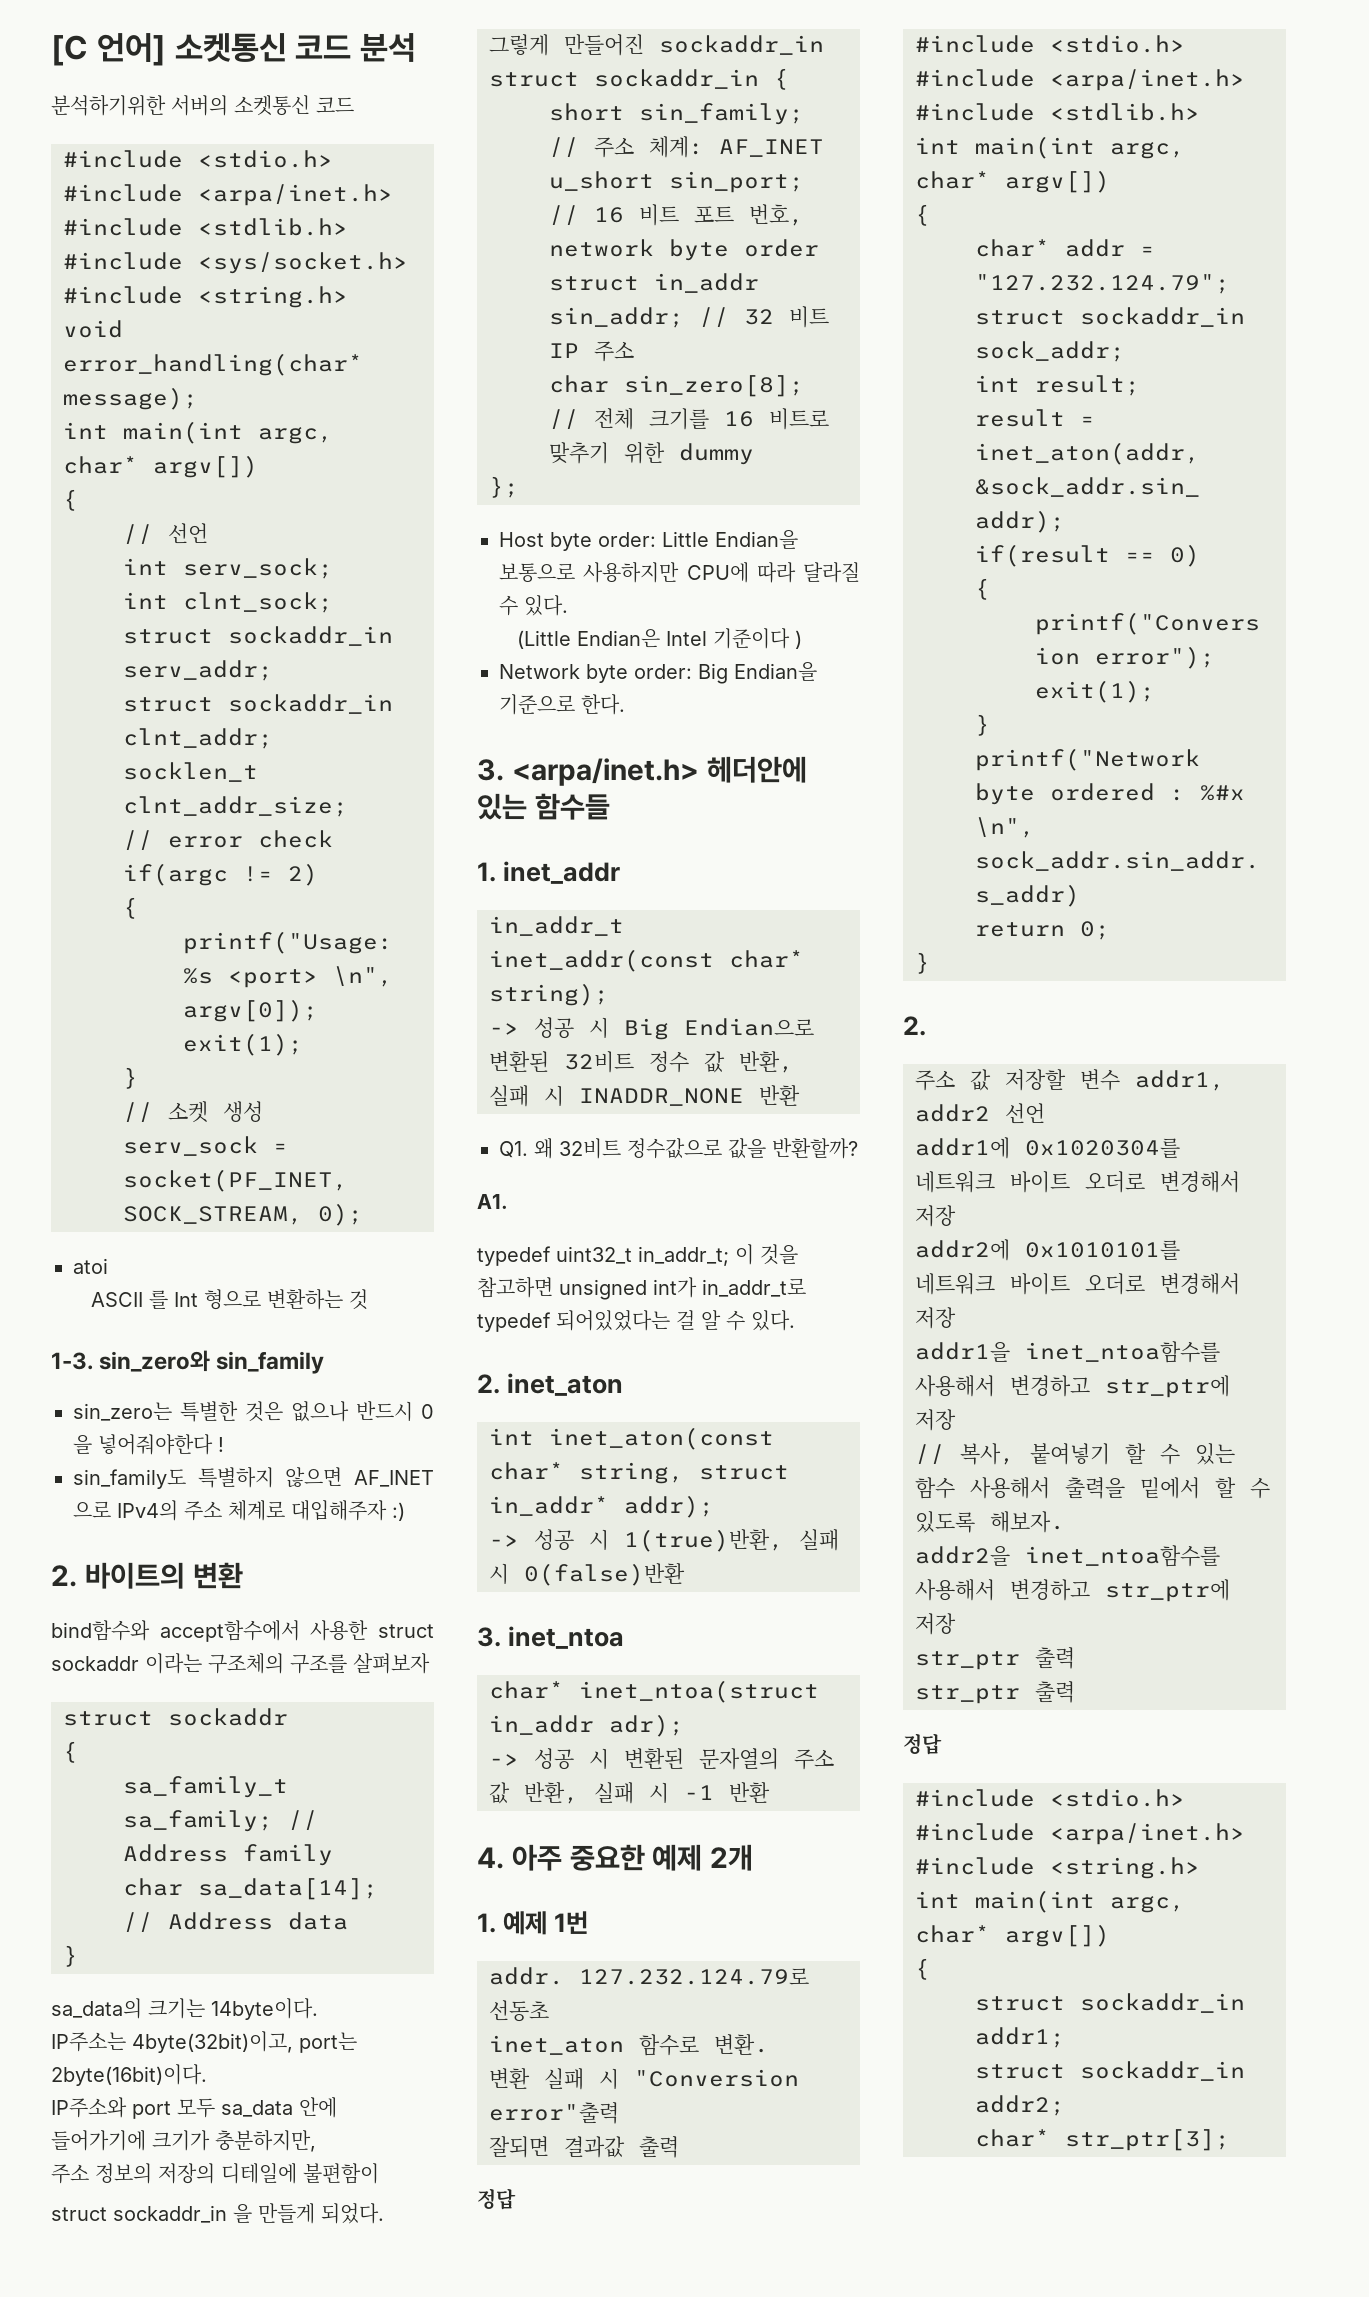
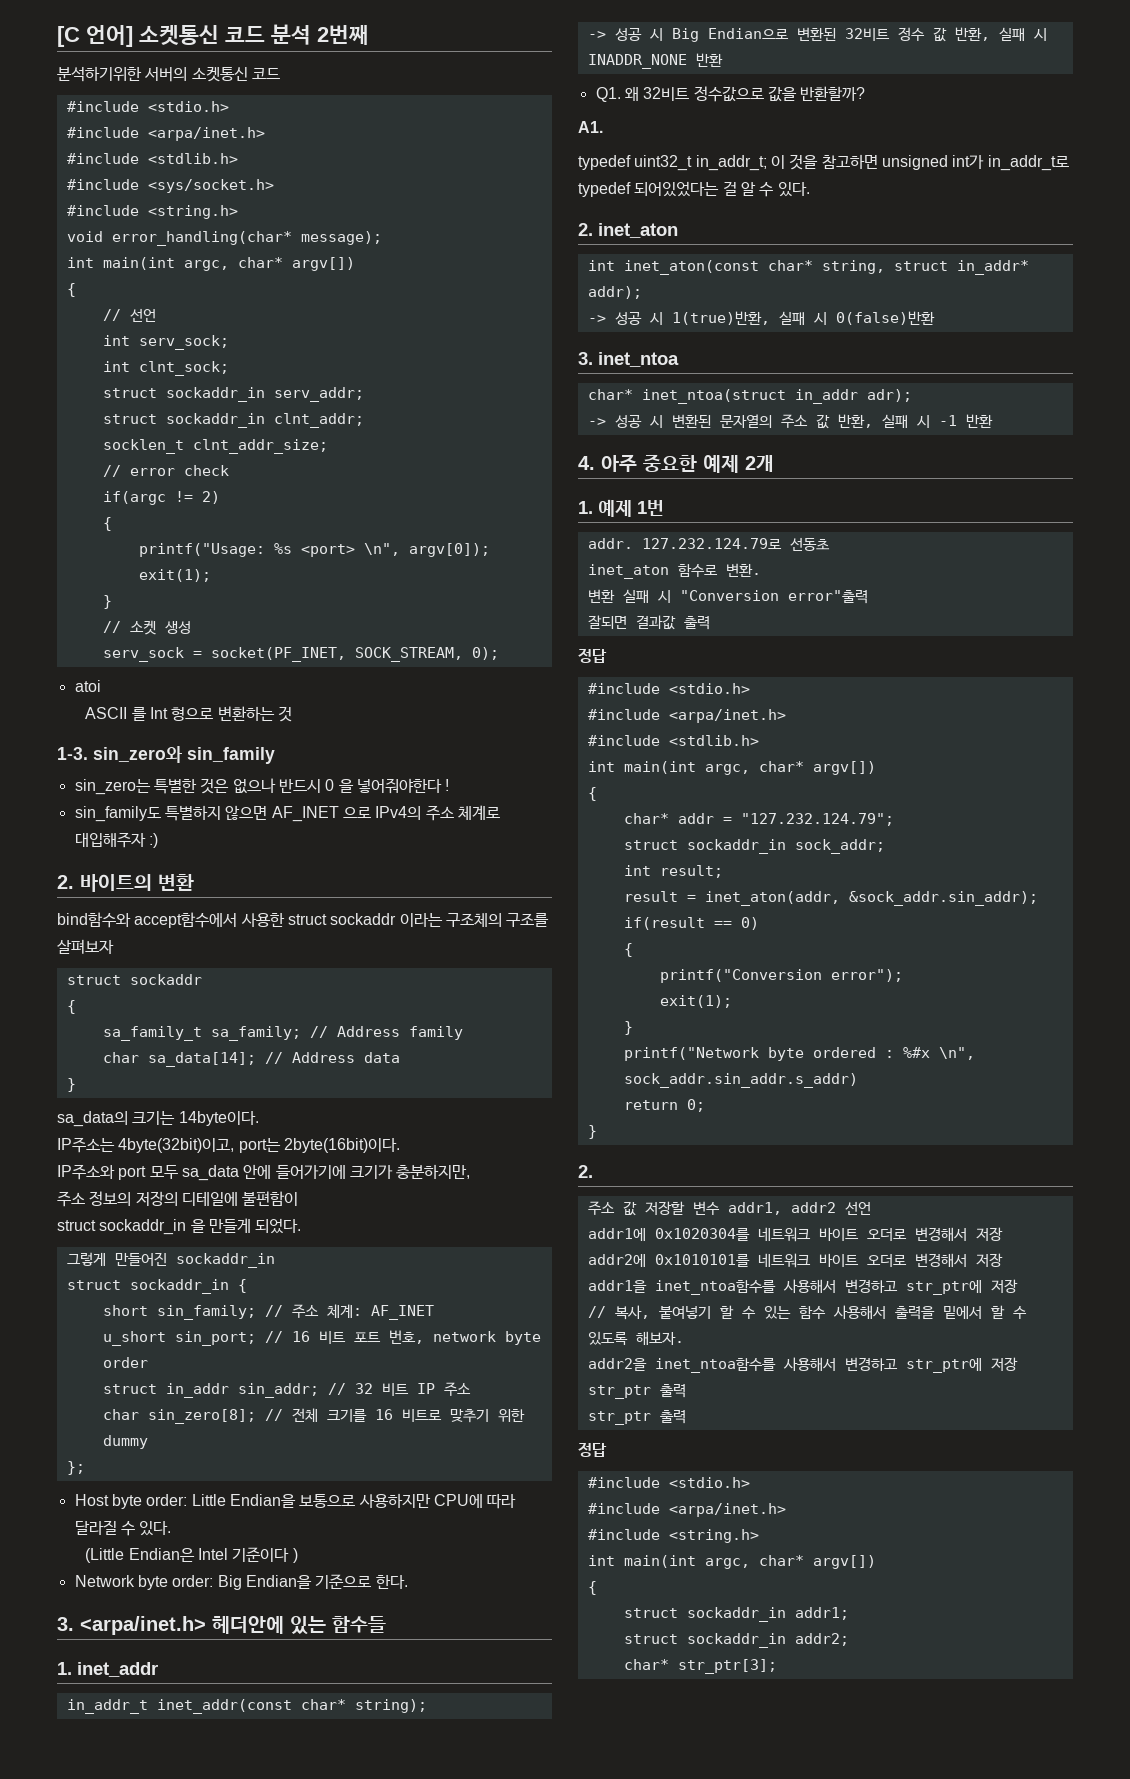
(417, 47) none -> [317,25,369,45] 2번째

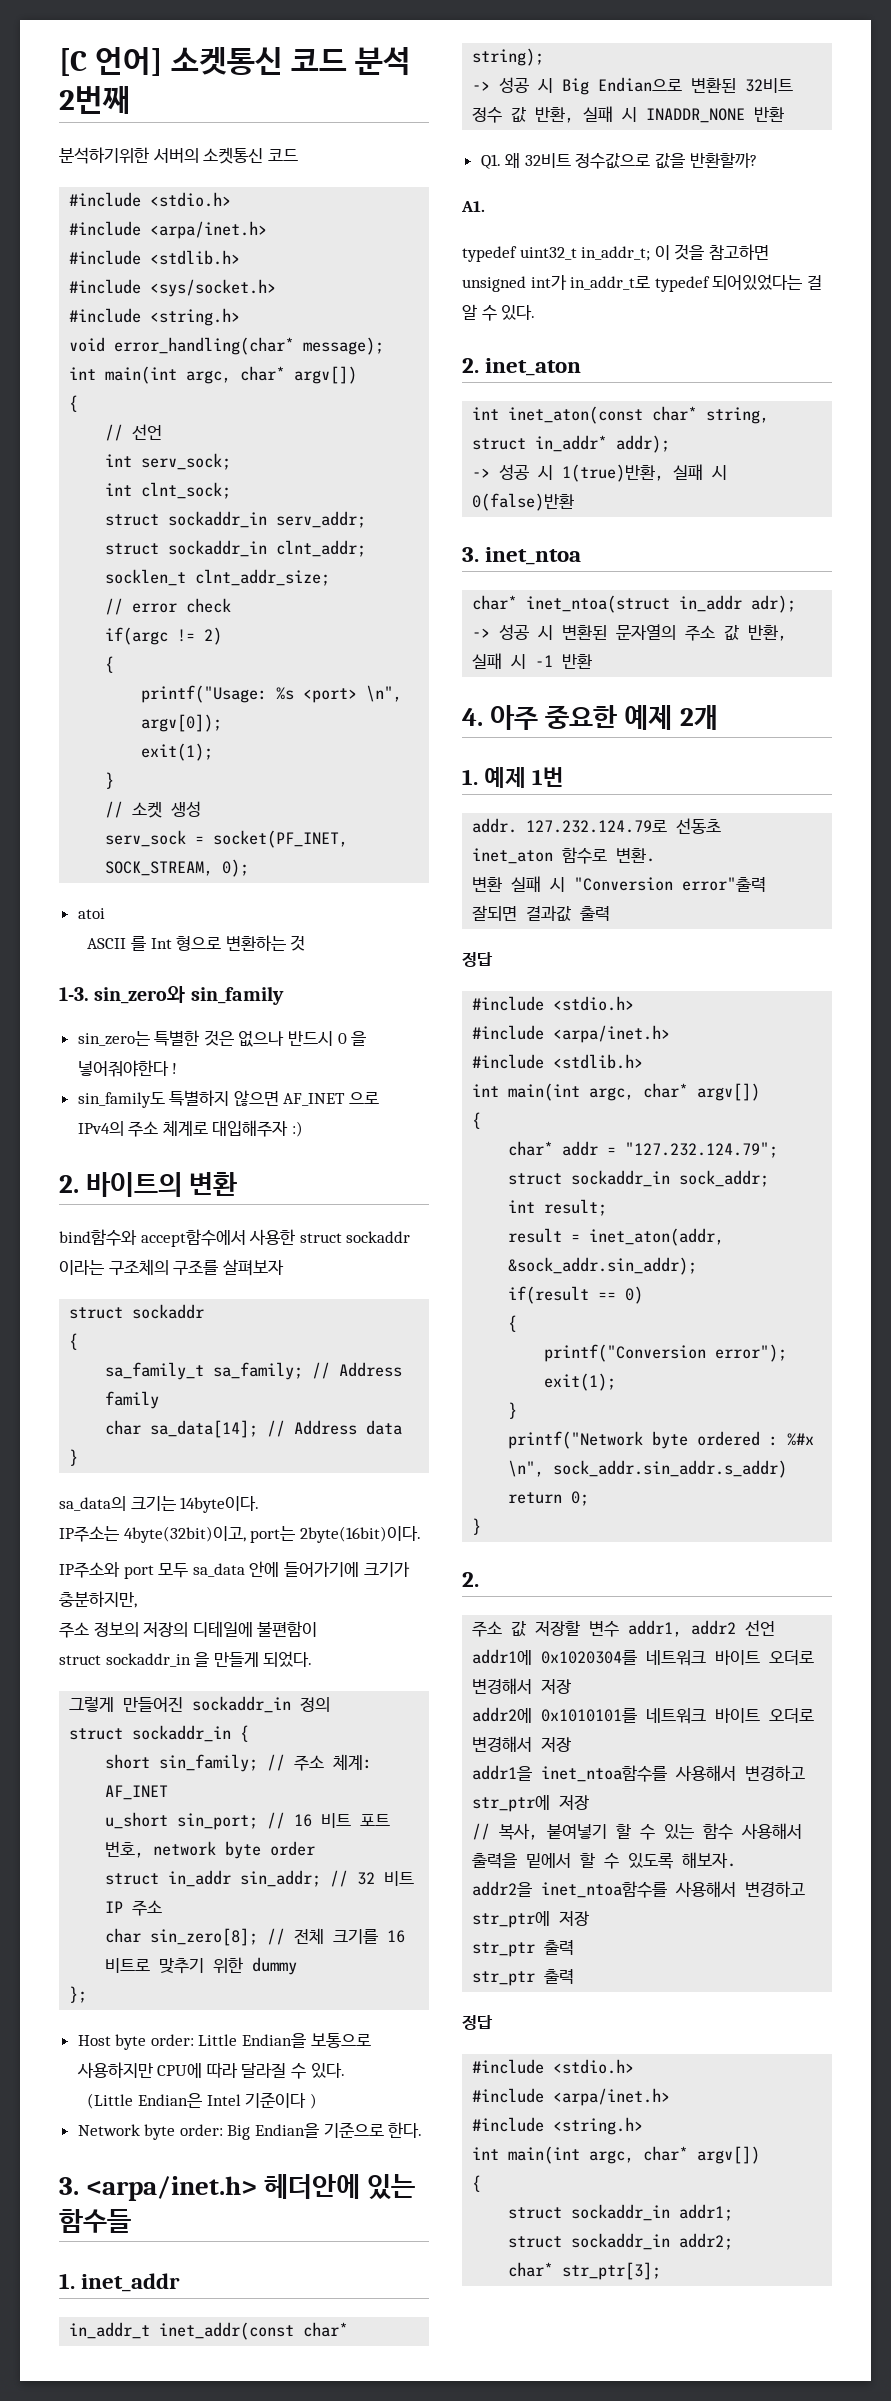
(275, 1260) none -> [300,1697,331,1712] 정의

